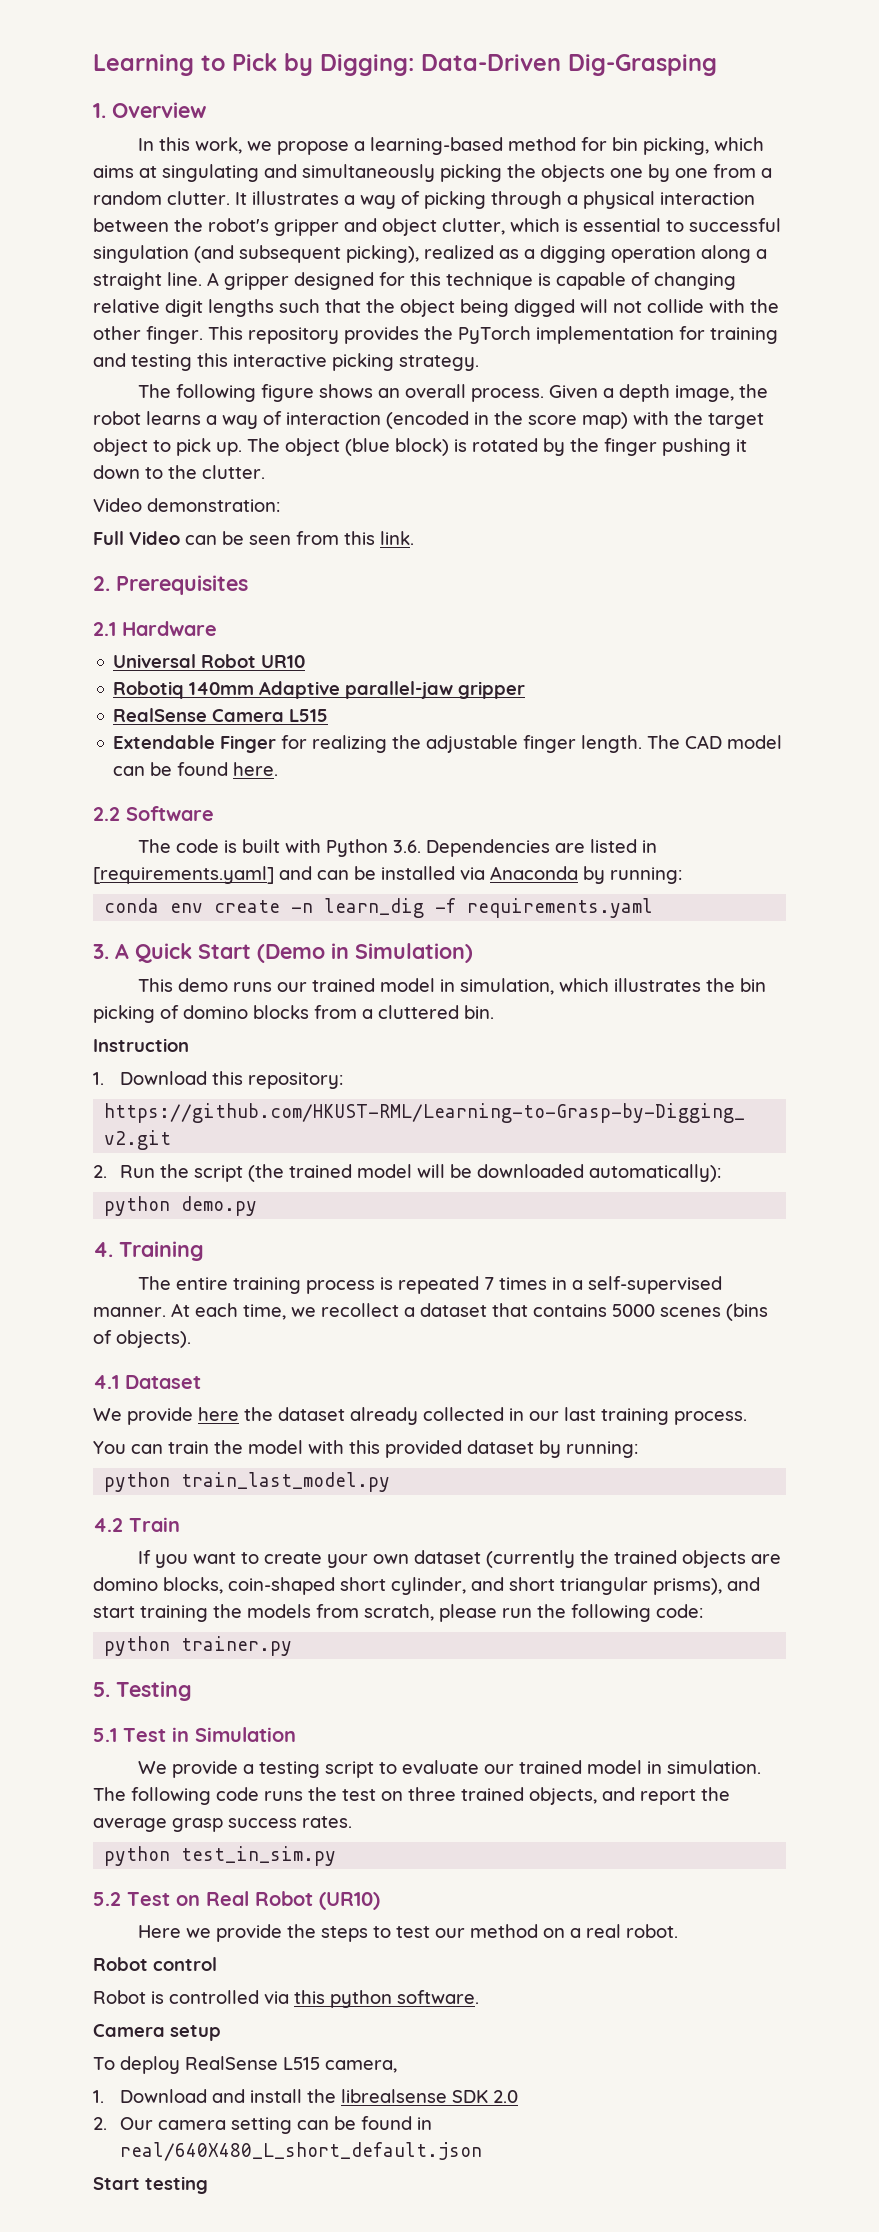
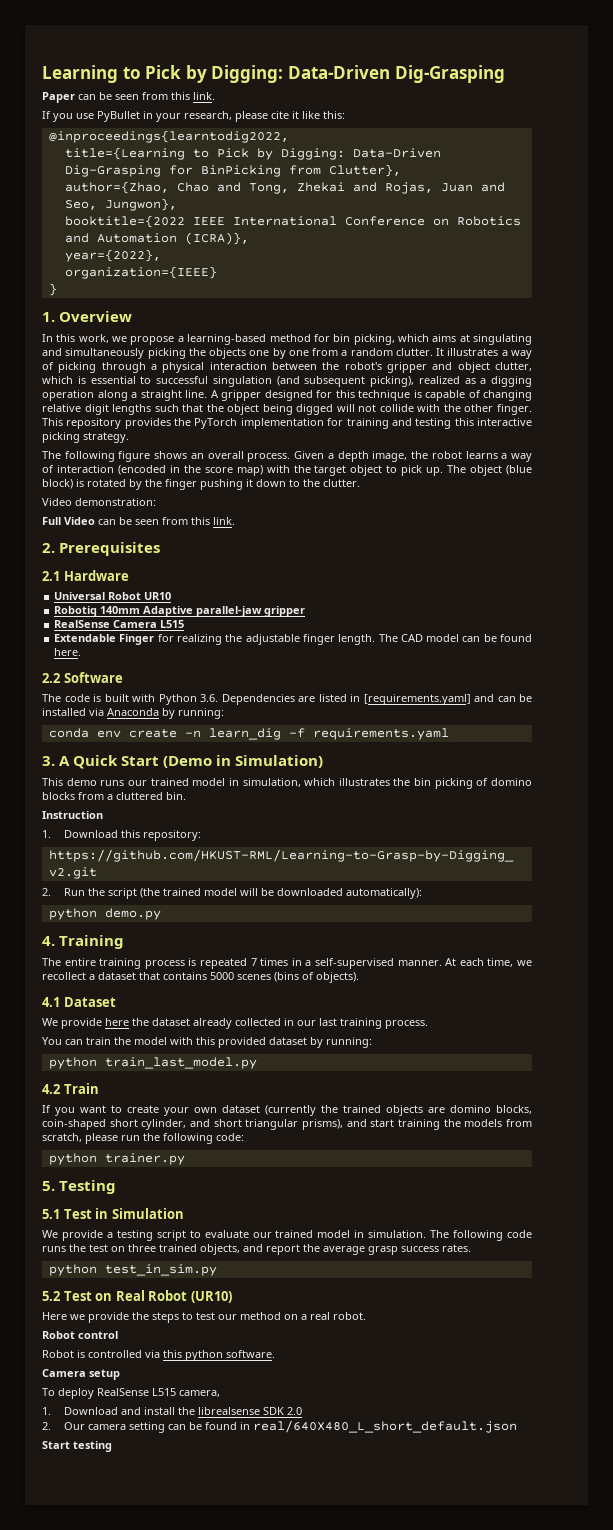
(717, 65) none -> [42,92,215,103] [42,111,345,122] [48,130,289,143] [64,147,441,160] [64,164,401,177] [64,181,505,194] [64,198,177,211] [64,215,521,228] [64,232,249,245] [64,249,161,262] [64,266,217,279] [48,283,57,296] // Paper can be seen from this link. // If you use PyBullet in your research, please cite it like this: // @inproceedings{learntodig2022, // title={Learning to Pick by Digging: Data-Driven Dig-Grasping for BinPicking from Clutter}, // author={Zhao, Chao and Tong, Zhekai and Rojas, Juan and Seo, Jungwon}, // booktitle={2022 IEEE International Conference on Robotics and Automation (ICRA)}, // year={2022}, // organization={IEEE} // }

